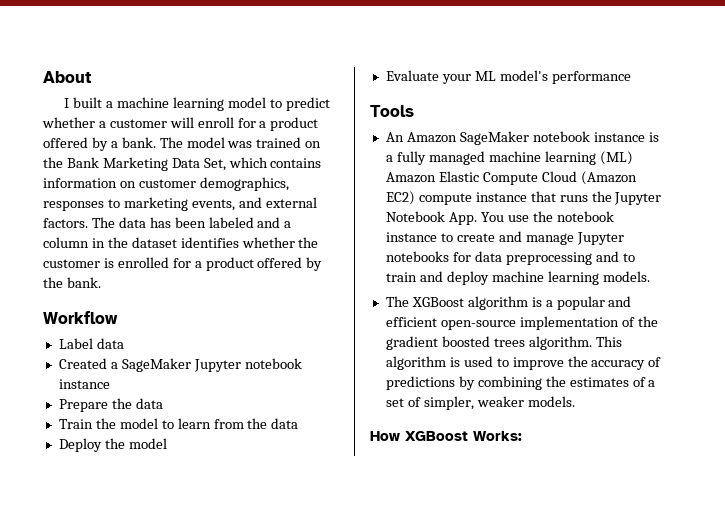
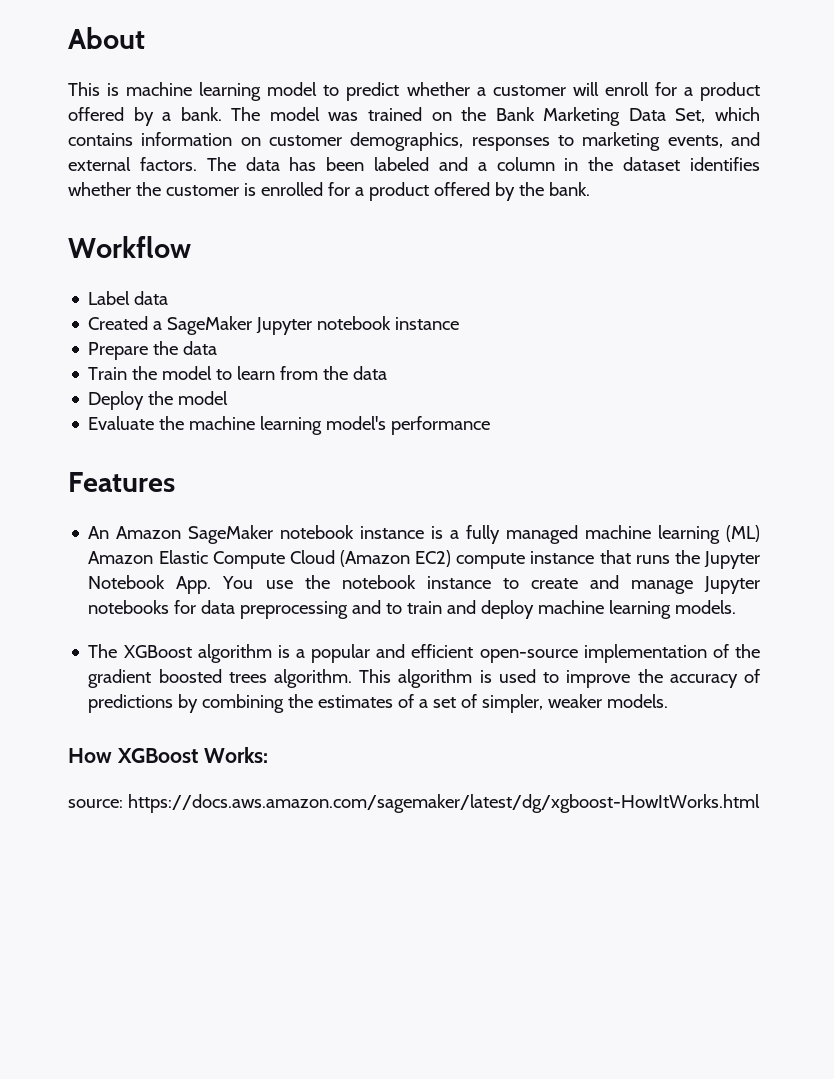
[64,97,114,108] I built a -> [68,82,120,96] This is
[441,71,496,84] your ML -> [159,416,323,435] the machine learning
[370,105,414,117] Tools -> [68,472,175,492] Features
(522, 436) none -> [68,794,760,813] // source: https://docs.aws.amazon.com/sagemaker/latest/dg/xgboost-HowItWorks.html

